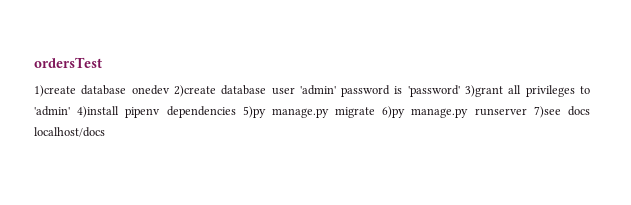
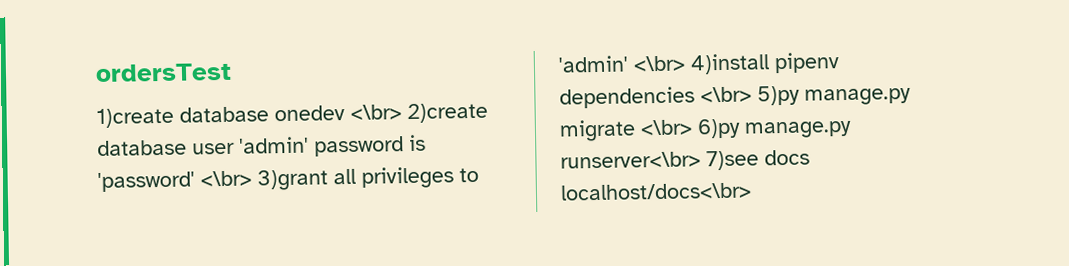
(170, 90) none -> [350,104,402,120] <\br>
(460, 91) none -> [200,170,252,187] <\br>
(70, 111) none -> [633,55,686,72] <\br>
(236, 112) none -> [700,86,752,103] <\br>
(376, 112) none -> [640,119,693,136] <\br>
[474,108,527,116] runserver -> [560,151,701,169] runserver<\br>
[34,127,105,137] localhost/docs -> [560,182,752,201] localhost/docs<\br>

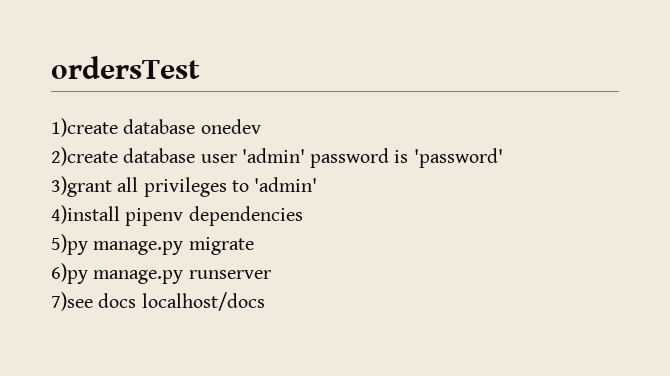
[350,104,402,120] <\br> -> (261, 126) //
[200,170,252,187] <\br> -> (503, 158) //
[633,55,686,72] <\br> -> (318, 184) //
[700,86,752,103] <\br> -> (303, 216) //
[640,119,693,136] <\br> -> (254, 246) //
[560,151,701,169] runserver<\br> -> [188,270,271,279] runserver //
[560,182,752,201] localhost/docs<\br> -> [141,292,265,311] localhost/docs

